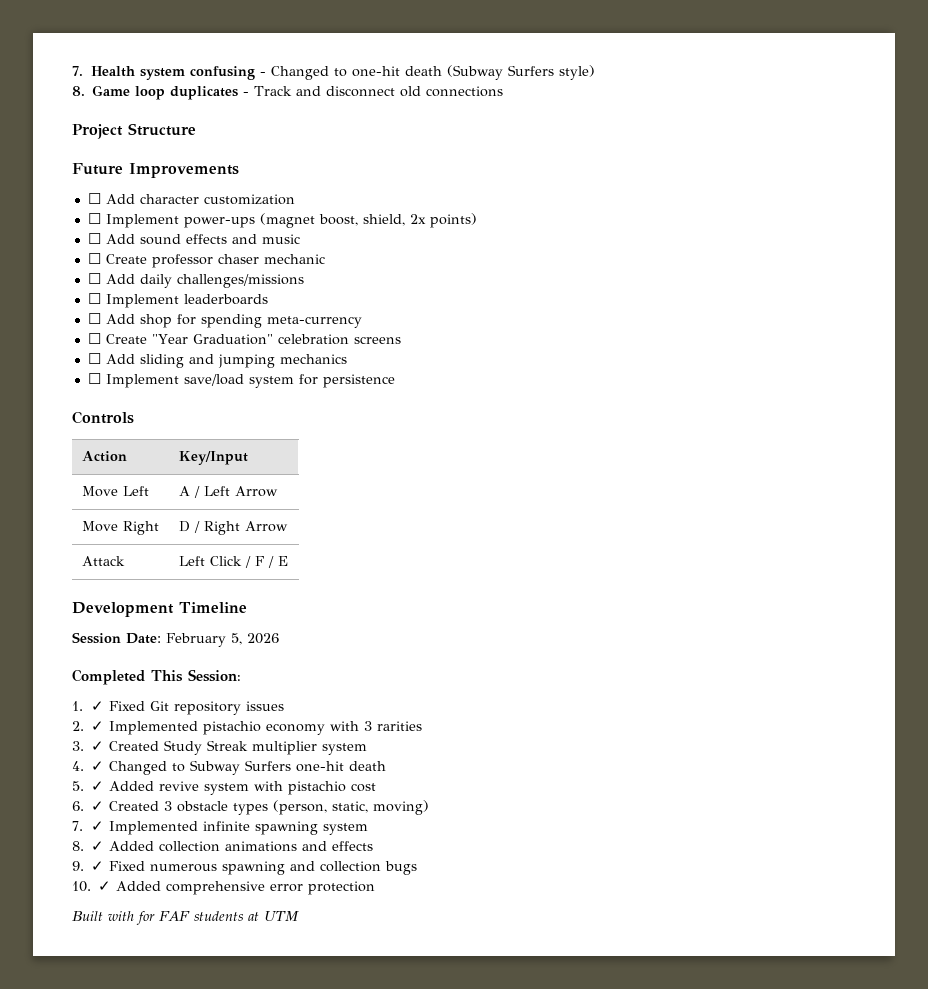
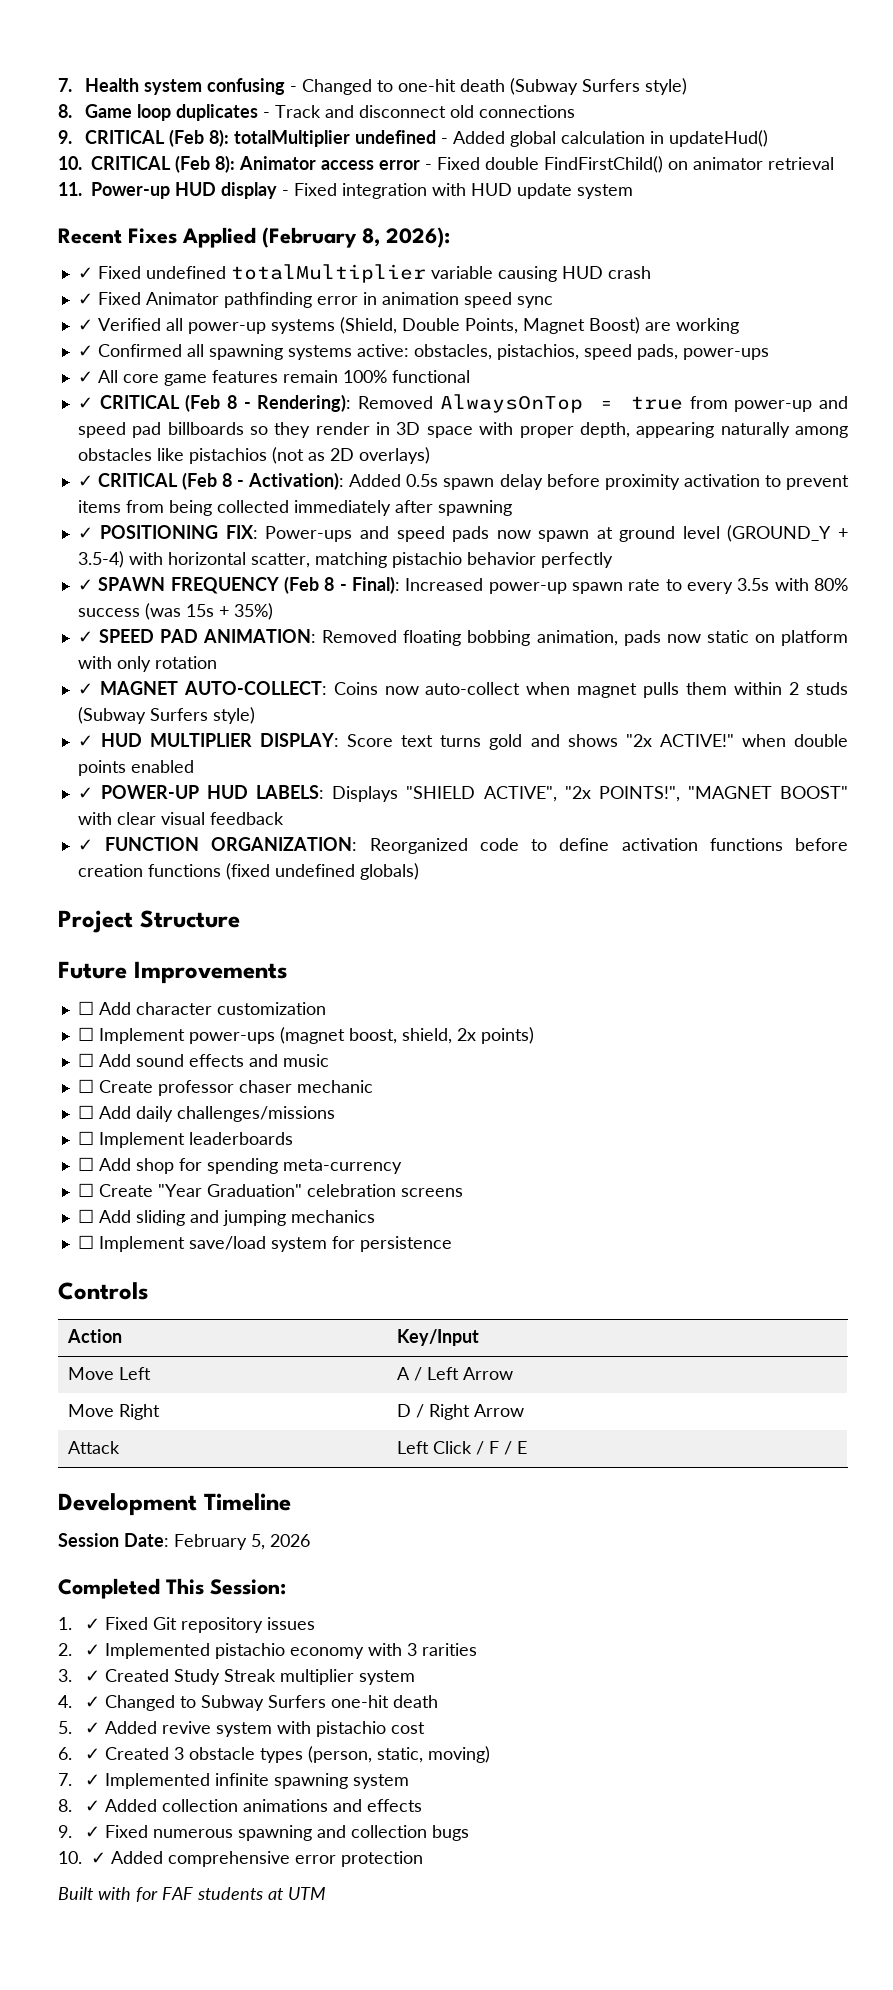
(504, 91) none -> [58,129,769,147] [58,155,834,173] [58,182,633,199] [58,227,450,248] [77,264,651,283] [77,292,553,308] [77,317,739,334] [77,344,769,360] [77,370,470,386] [77,394,849,413] [77,422,849,438] [77,447,430,464] [77,472,849,490] [77,500,512,516] [77,525,849,542] [77,551,613,568] [77,576,849,594] [77,603,273,620] [77,629,849,646] [77,656,217,672] [77,681,849,698] [77,707,255,724] [77,733,849,750] [77,760,194,776] [77,785,849,802] [77,812,284,825] [77,837,848,854] [77,863,419,880] // 9. CRITICAL (Feb 8): totalMultiplier undefined - Added global calculation in updateHud() // 10. CRITICAL (Feb 8): Animator access error - Fixed double FindFirstChild() on animator retrieval // 11. Power-up HUD display - Fixed integration with HUD update system // Recent Fixes Applied (February 8, 2026): // ✓ Fixed undefined totalMultiplier variable causing HUD crash // ✓ Fixed Animator pathfinding error in animation speed sync // ✓ Verified all power-up systems (Shield, Double Points, Magnet Boost) are working // ✓ Confirmed all spawning systems active: obstacles, pistachios, speed pads, power-ups // ✓ All core game features remain 100% functional // ✓ CRITICAL (Feb 8 - Rendering): Removed AlwaysOnTop = true from power-up and speed pad billboards so they render in 3D space with proper depth, appearing naturally among obstacles like pistachios (not as 2D overlays) // ✓ CRITICAL (Feb 8 - Activation): Added 0.5s spawn delay before proximity activation to prevent items from being collected immediately after spawning // ✓ POSITIONING FIX: Power-ups and speed pads now spawn at ground level (GROUND_Y + 3.5-4) with horizontal scatter, matching pistachio behavior perfectly // ✓ SPAWN FREQUENCY (Feb 8 - Final): Increased power-up spawn rate to every 3.5s with 80% success (was 15s + 35%) // ✓ SPEED PAD ANIMATION: Removed floating bobbing animation, pads now static on platform with only rotation // ✓ MAGNET AUTO-COLLECT: Coins now auto-collect when magnet pulls them within 2 studs (Subway Surfers style) // ✓ HUD MULTIPLIER DISPLAY: Score text turns gold and shows "2x ACTIVE!" when double points enabled // ✓ POWER-UP HUD LABELS: Displays "SHIELD ACTIVE", "2x POINTS!", "MAGNET BOOST" with clear visual feedback // ✓ FUNCTION ORGANIZATION: Reorganized code to define activation functions before creation functions (fixed undefined globals)

